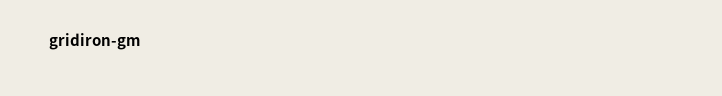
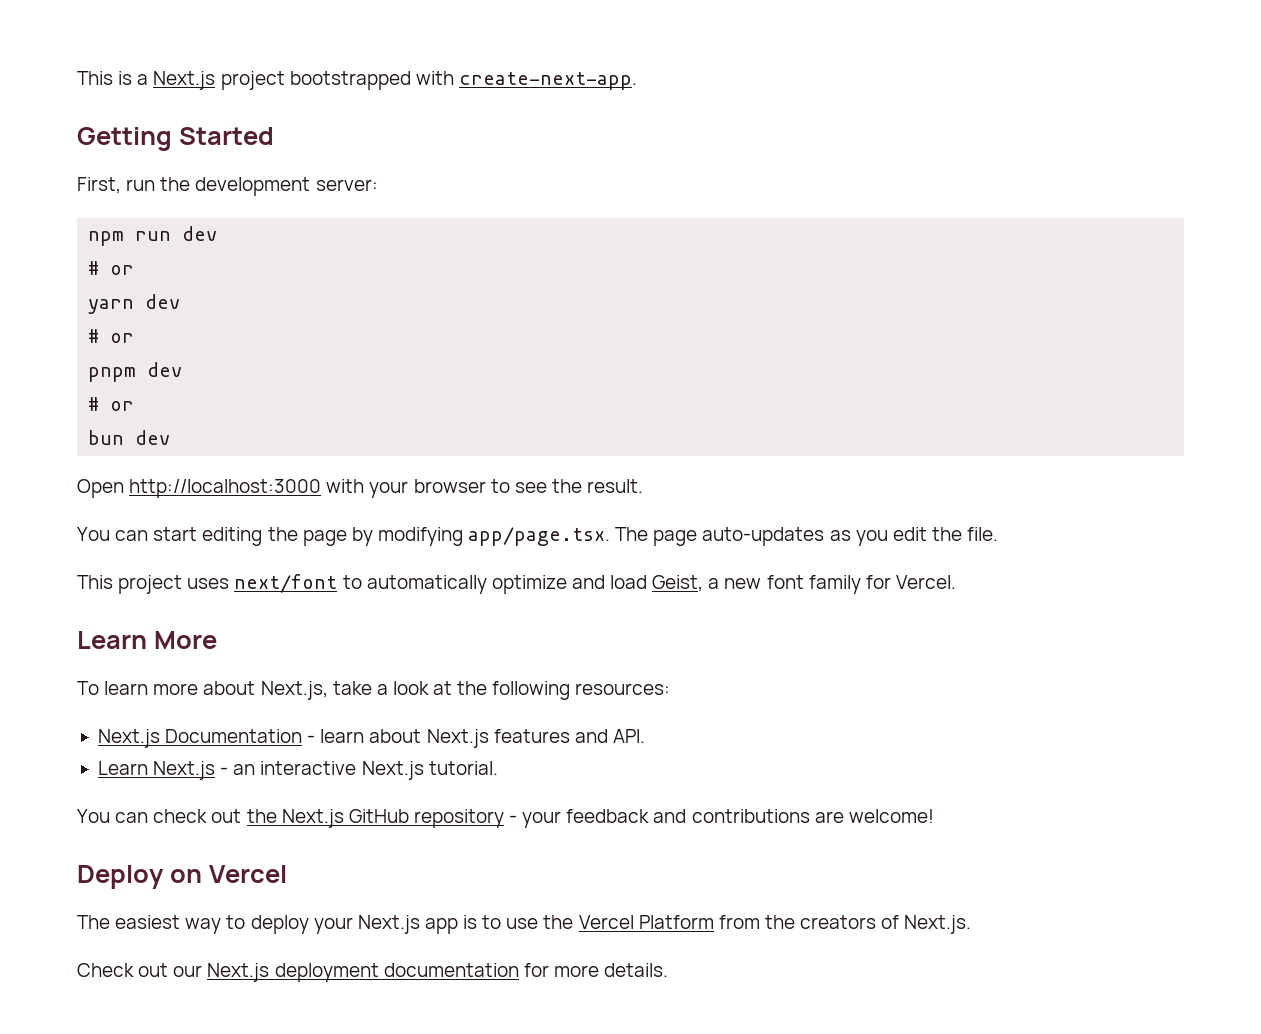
[49,33,140,50] gridiron-gm -> [77,71,637,90] [77,127,274,151] [77,177,378,196] [88,226,218,246] [88,261,135,275] [88,294,181,314] [88,329,135,343] [88,362,183,382] [88,397,135,411] [88,430,171,445] [77,479,644,498] [77,527,999,546] [77,574,956,594] [77,631,217,649] [77,681,671,700] [97,729,645,748] [97,761,498,780] [77,809,934,828] [77,865,287,889] [77,915,972,934] [77,963,669,982] This is a Next.js project bootstrapped with create-next-app. // Getting Started // First, run the development server: // npm run dev // # or // yarn dev // # or // pnpm dev // # or // bun dev // Open http://localhost:3000 with your browser to see the result. // You can start editing the page by modifying app/page.tsx. The page auto-updates as you edit the file. // This project uses next/font to automatically optimize and load Geist, a new font family for Vercel. // Learn More // To learn more about Next.js, take a look at the following resources: // Next.js Documentation - learn about Next.js features and API. // Learn Next.js - an interactive Next.js tutorial. // You can check out the Next.js GitHub repository - your feedback and contributions are welcome! // Deploy on Vercel // The easiest way to deploy your Next.js app is to use the Vercel Platform from the creators of Next.js. // Check out our Next.js deployment documentation for more details.

